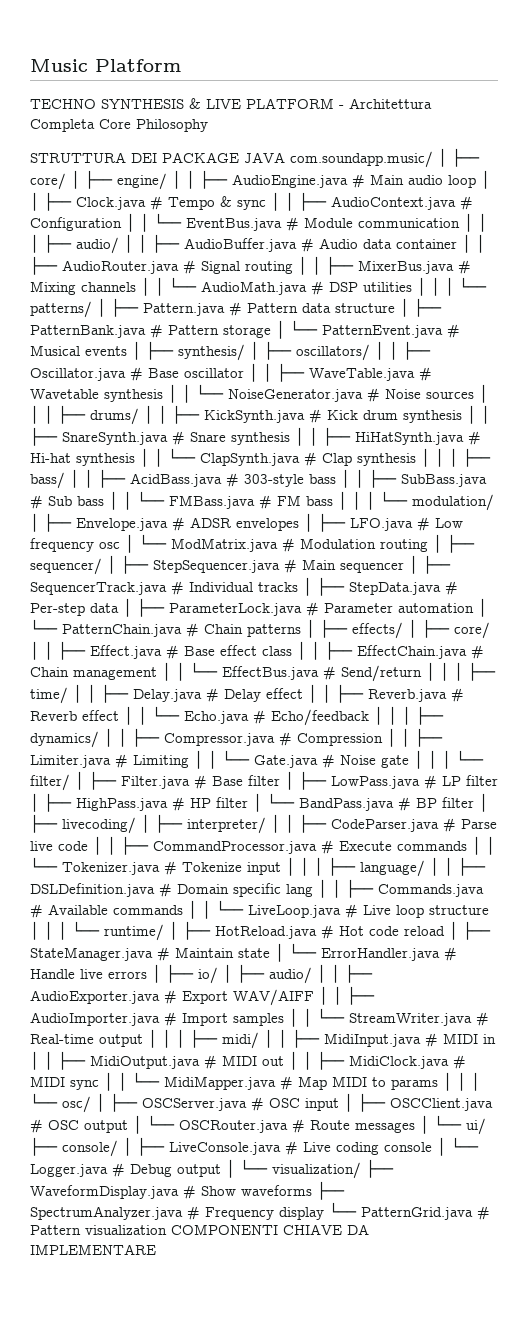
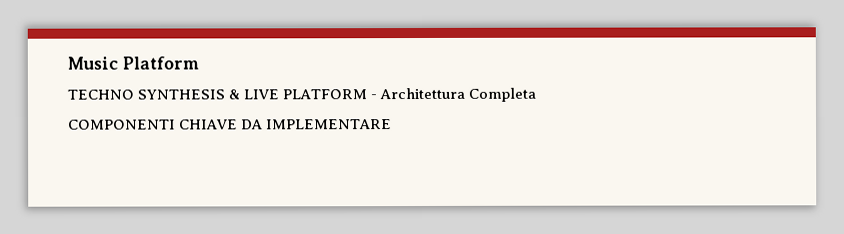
[99,119,208,132] [30,148,480,168] [30,170,490,190] [30,192,473,211] [30,213,487,232] [30,234,485,254] [30,256,471,275] [30,277,487,296] [30,298,442,318] [30,320,460,339] [30,341,431,361] [30,363,432,382] [30,384,488,403] [30,405,490,425] [30,427,481,446] [30,448,491,467] [30,469,487,489] [30,491,494,511] [30,513,463,532] [30,534,475,553] [30,555,451,575] [30,577,458,596] [30,598,487,617] [30,619,490,639] [30,641,484,660] [30,662,496,682] [30,684,464,704] [30,706,444,726] [30,728,443,748] [30,750,484,769] [30,771,498,791] [30,793,488,812] [30,814,497,834] [30,836,495,855] [30,857,486,877] [30,879,484,898] [30,900,489,919] [30,921,491,941] [30,943,457,962] [30,964,373,984] [30,986,375,1006] [30,1008,489,1027] [30,1029,496,1049] [30,1051,466,1070] [30,1072,480,1091] [30,1093,493,1113] [30,1115,486,1135] [30,1137,479,1157] [30,1159,394,1179] [30,1181,345,1200] [30,1202,490,1220] [30,1225,167,1235] Core Philosophy // STRUTTURA DEI PACKAGE JAVA com.soundapp.music/ │ ├── core/ │ ├── engine/ │ │ ├── AudioEngine.java # Main audio loop │ │ ├── Clock.java # Tempo & sync │ │ ├── AudioContext.java # Configuration │ │ └── EventBus.java # Module communication │ │ │ ├── audio/ │ │ ├── AudioBuffer.java # Audio data container │ │ ├── AudioRouter.java # Signal routing │ │ ├── MixerBus.java # Mixing channels │ │ └── AudioMath.java # DSP utilities │ │ │ └── patterns/ │ ├── Pattern.java # Pattern data structure │ ├── PatternBank.java # Pattern storage │ └── PatternEvent.java # Musical events │ ├── synthesis/ │ ├── oscillators/ │ │ ├── Oscillator.java # Base oscillator │ │ ├── WaveTable.java # Wavetable synthesis │ │ └── NoiseGenerator.java # Noise sources │ │ │ ├── drums/ │ │ ├── KickSynth.java # Kick drum synthesis │ │ ├── SnareSynth.java # Snare synthesis │ │ ├── HiHatSynth.java # Hi-hat synthesis │ │ └── ClapSynth.java # Clap synthesis │ │ │ ├── bass/ │ │ ├── AcidBass.java # 303-style bass │ │ ├── SubBass.java # Sub bass │ │ └── FMBass.java # FM bass │ │ │ └── modulation/ │ ├── Envelope.java # ADSR envelopes │ ├── LFO.java # Low frequency osc │ └── ModMatrix.java # Modulation routing │ ├── sequencer/ │ ├── StepSequencer.java # Main sequencer │ ├── SequencerTrack.java # Individual tracks │ ├── StepData.java # Per-step data │ ├── ParameterLock.java # Parameter automation │ └── PatternChain.java # Chain patterns │ ├── effects/ │ ├── core/ │ │ ├── Effect.java # Base effect class │ │ ├── EffectChain.java # Chain management │ │ └── EffectBus.java # Send/return │ │ │ ├── time/ │ │ ├── Delay.java # Delay effect │ │ ├── Reverb.java # Reverb effect │ │ └── Echo.java # Echo/feedback │ │ │ ├── dynamics/ │ │ ├── Compressor.java # Compression │ │ ├── Limiter.java # Limiting │ │ └── Gate.java # Noise gate │ │ │ └── filter/ │ ├── Filter.java # Base filter │ ├── LowPass.java # LP filter │ ├── HighPass.java # HP filter │ └── BandPass.java # BP filter │ ├── livecoding/ │ ├── interpreter/ │ │ ├── CodeParser.java # Parse live code │ │ ├── CommandProcessor.java # Execute commands │ │ └── Tokenizer.java # Tokenize input │ │ │ ├── language/ │ │ ├── DSLDefinition.java # Domain specific lang │ │ ├── Commands.java # Available commands │ │ └── LiveLoop.java # Live loop structure │ │ │ └── runtime/ │ ├── HotReload.java # Hot code reload │ ├── StateManager.java # Maintain state │ └── ErrorHandler.java # Handle live errors │ ├── io/ │ ├── audio/ │ │ ├── AudioExporter.java # Export WAV/AIFF │ │ ├── AudioImporter.java # Import samples │ │ └── StreamWriter.java # Real-time output │ │ │ ├── midi/ │ │ ├── MidiInput.java # MIDI in │ │ ├── MidiOutput.java # MIDI out │ │ ├── MidiClock.java # MIDI sync │ │ └── MidiMapper.java # Map MIDI to params │ │ │ └── osc/ │ ├── OSCServer.java # OSC input │ ├── OSCClient.java # OSC output │ └── OSCRouter.java # Route messages │ └── ui/ ├── console/ │ ├── LiveConsole.java # Live coding console │ └── Logger.java # Debug output │ └── visualization/ ├── WaveformDisplay.java # Show waveforms ├── SpectrumAnalyzer.java # Frequency display └── PatternGrid.java # Pattern visualization -> (537, 94) //

